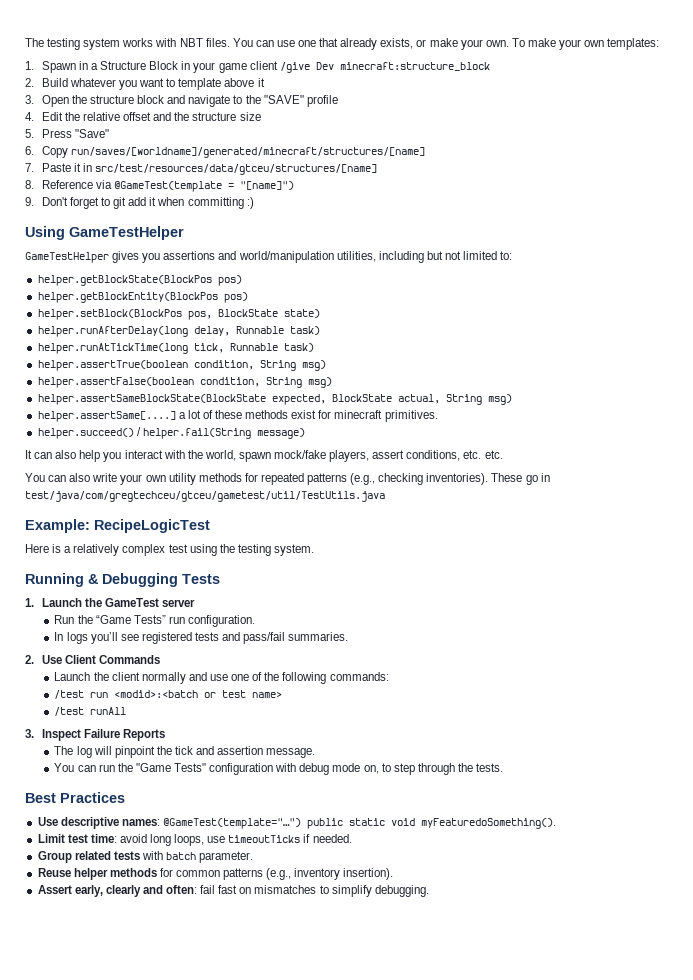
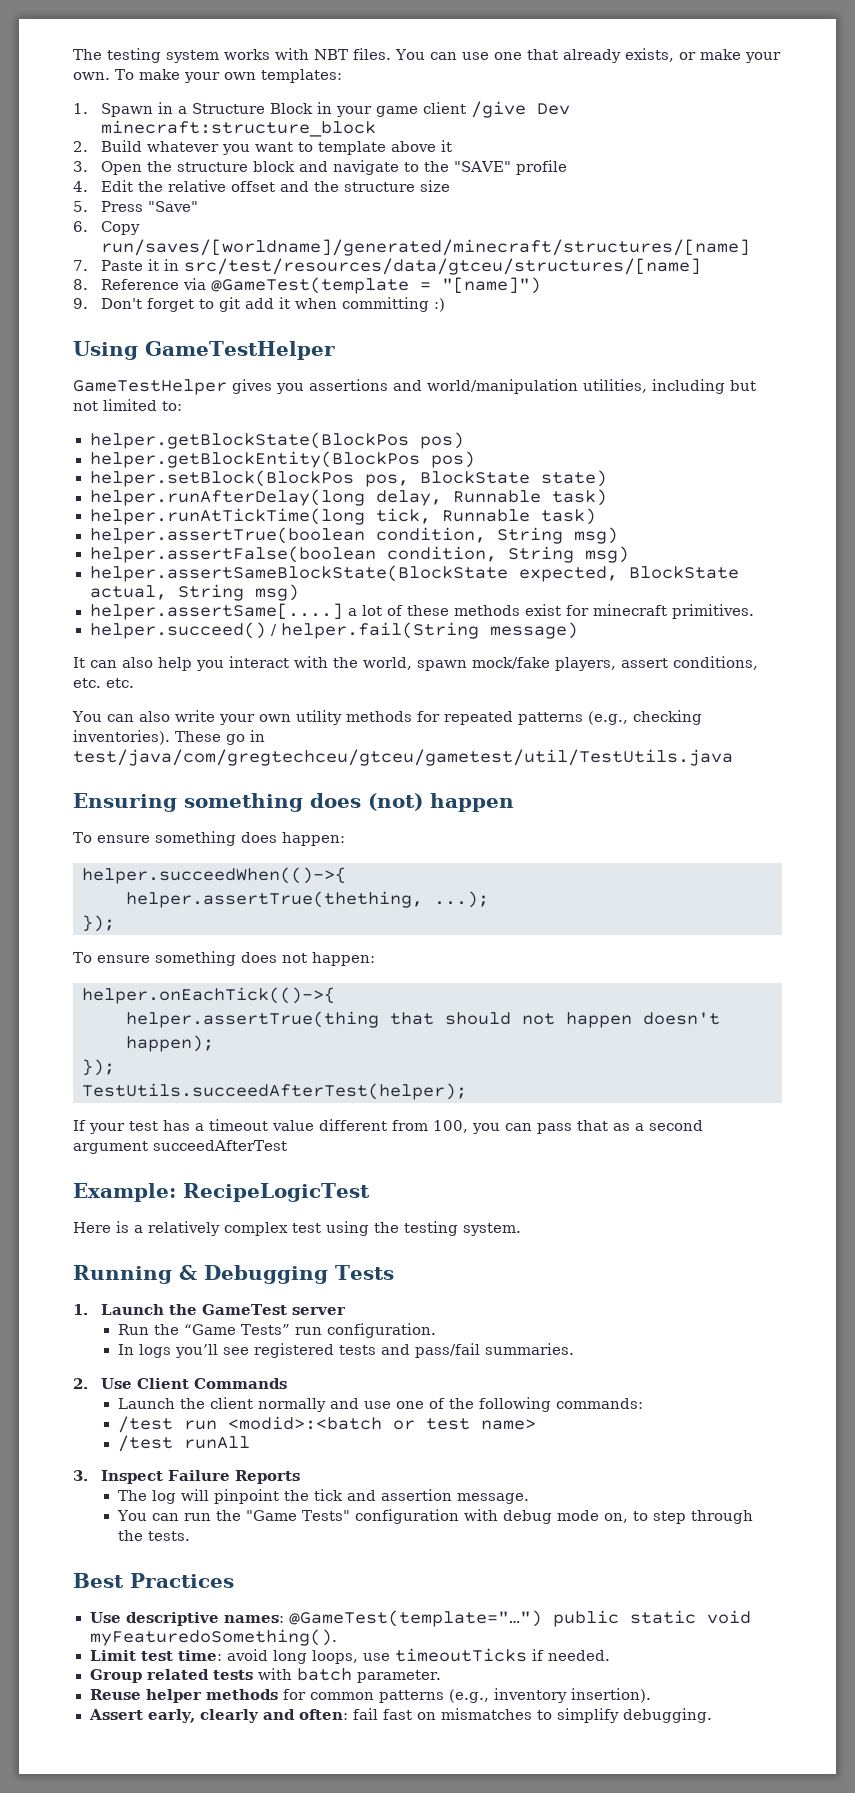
(385, 496) none -> [73,793,514,812] [73,831,345,846] [82,867,346,884] [126,891,489,908] [82,915,115,932] [73,951,375,966] [82,987,335,1004] [126,1011,720,1028] [126,1035,214,1052] [82,1059,115,1076] [82,1083,467,1100] [73,1119,703,1134] [73,1140,287,1154] // Ensuring something does (not) happen // To ensure something does happen: // helper.succeedWhen(()->{ // helper.assertTrue(thething, ...); // }); // To ensure something does not happen: // helper.onEachTick(()->{ // helper.assertTrue(thing that should not happen doesn't happen); // }); // TestUtils.succeedAfterTest(helper); // If your test has a timeout value different from 100, you can pass that as a second argument succeedAfterTest

